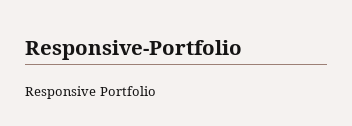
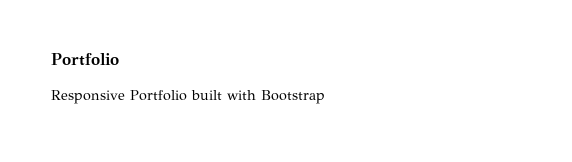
[25,40,242,60] Responsive-Portfolio -> [51,53,119,66] Portfolio
(156, 91) none -> [191,90,325,104] built with Bootstrap

